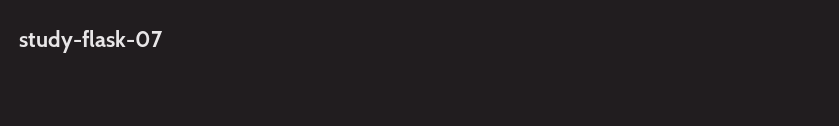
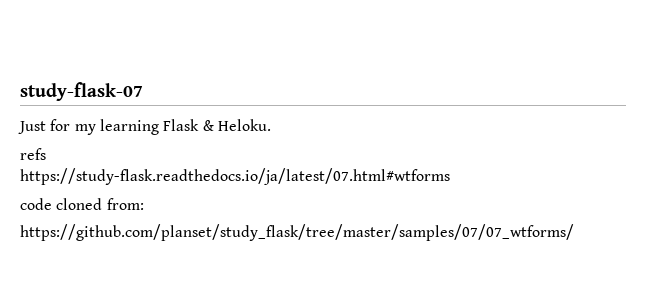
(163, 41) none -> [18,119,271,135] [20,148,46,160] [20,168,450,185] [20,198,144,210] [20,224,574,241] // Just for my learning Flask & Heloku. // refs // https://study-flask.readthedocs.io/ja/latest/07.html#wtforms // code cloned from: // https://github.com/planset/study_flask/tree/master/samples/07/07_wtforms/

